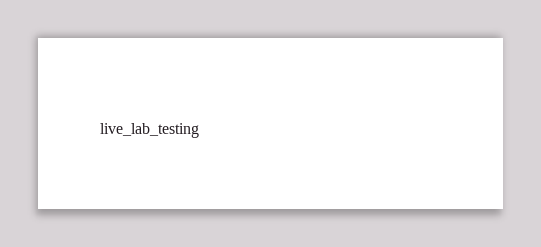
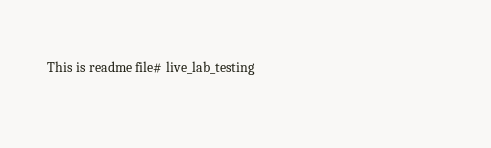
(100, 130) none -> [47,61,163,73] This is readme file#

